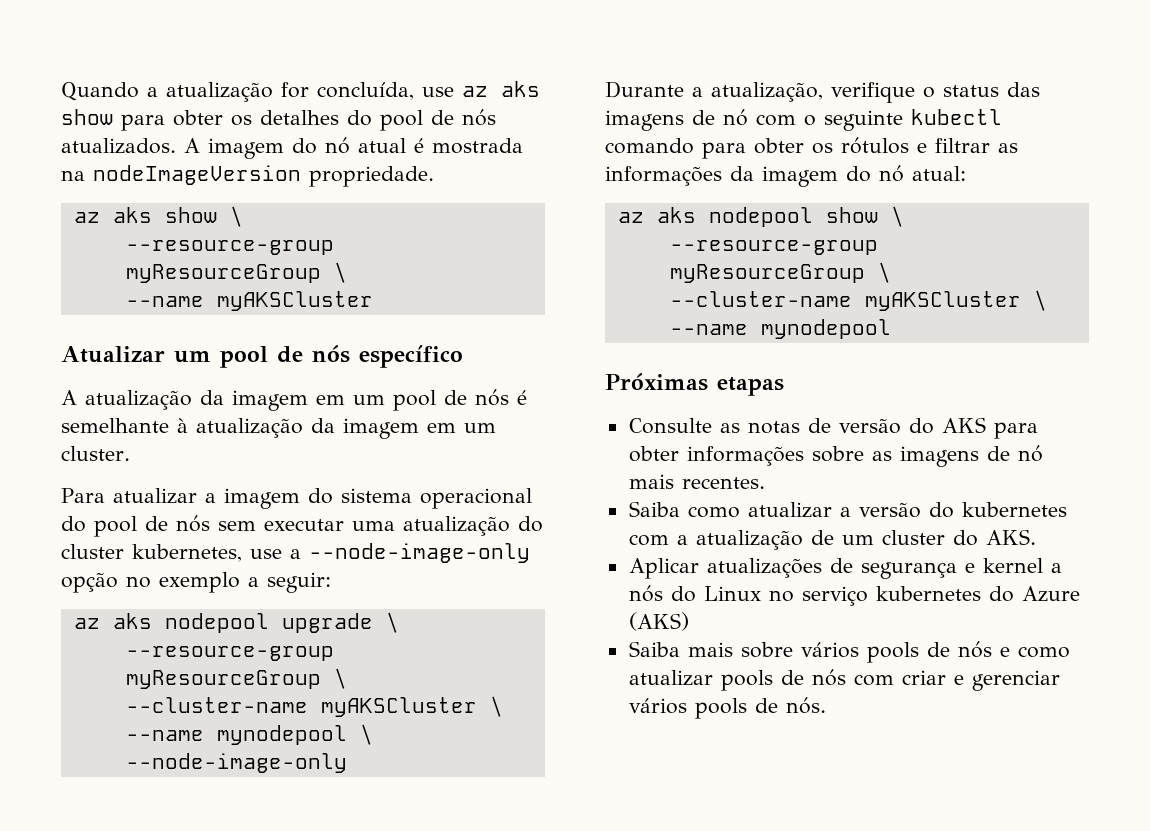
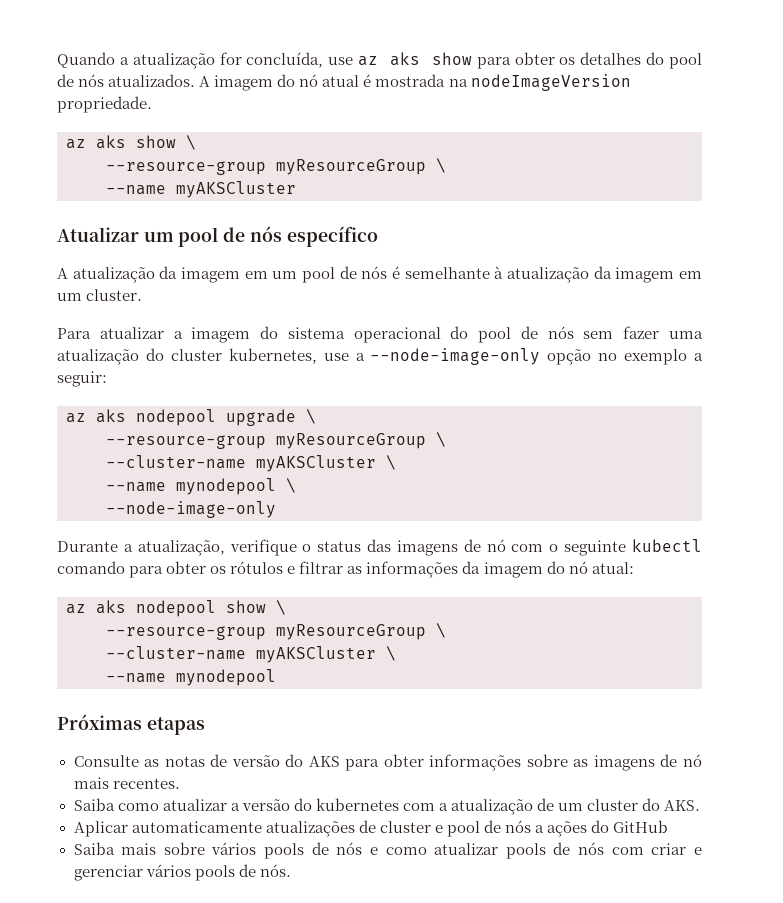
[264,519,344,531] executar -> [623,326,660,339] fazer
(699, 568) none -> [131,821,262,833] automaticamente
[860,558,1062,579] [628,585,1080,606] [628,612,689,631] segurança e kernel a nós do Linux no serviço kubernetes do Azure (AKS) -> [379,820,669,837] cluster e pool de nós a ações do GitHub

